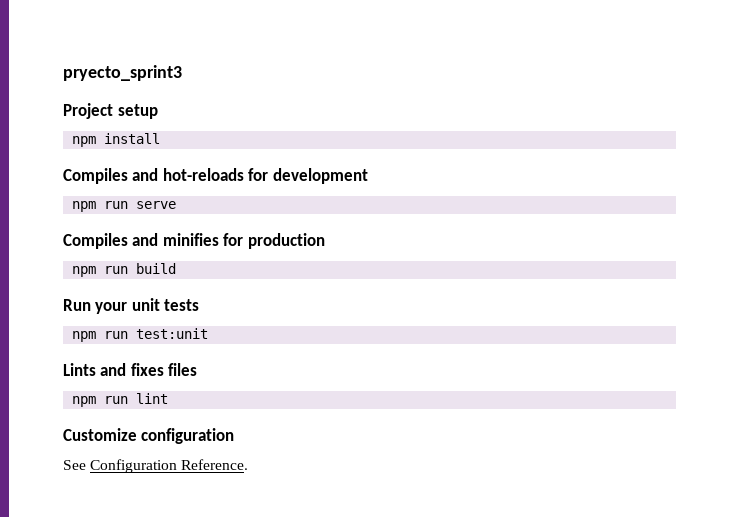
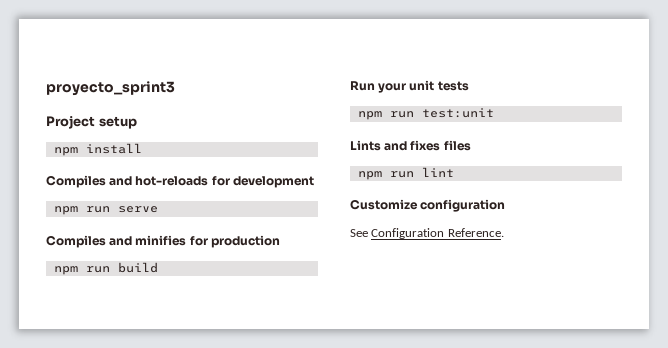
[63,65,182,81] pryecto_sprint3 -> [46,81,175,96] proyecto_sprint3

